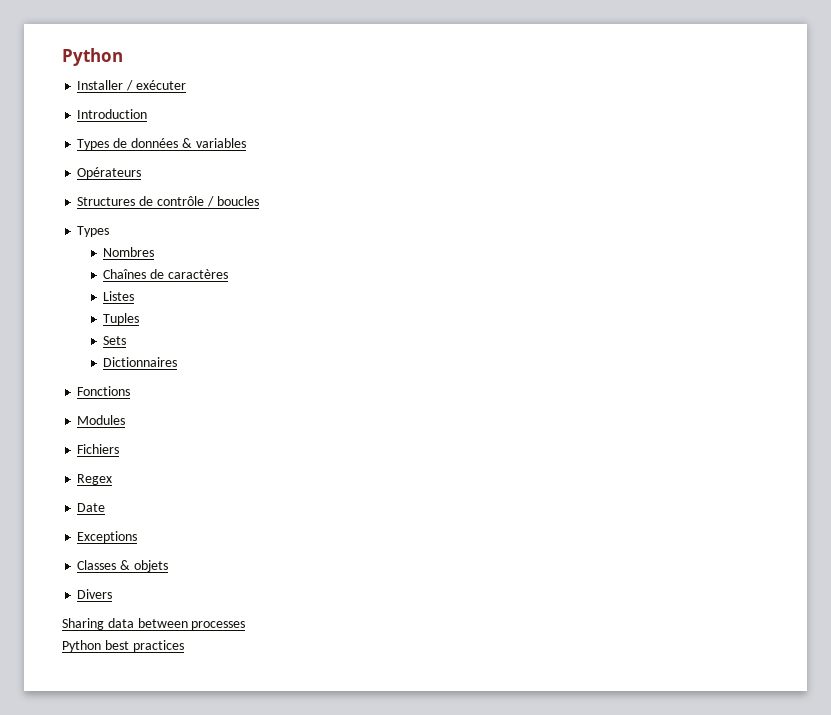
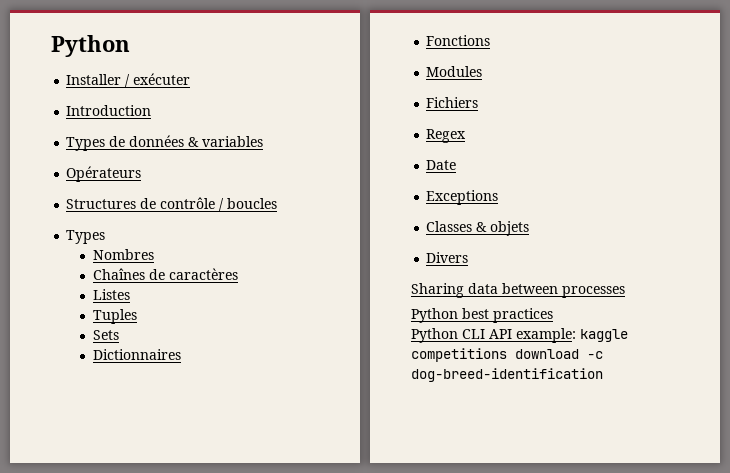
(184, 646) none -> [411,328,628,343] [411,348,603,362] [411,368,603,382] // Python CLI API example: kaggle competitions download -c dog-breed-identification

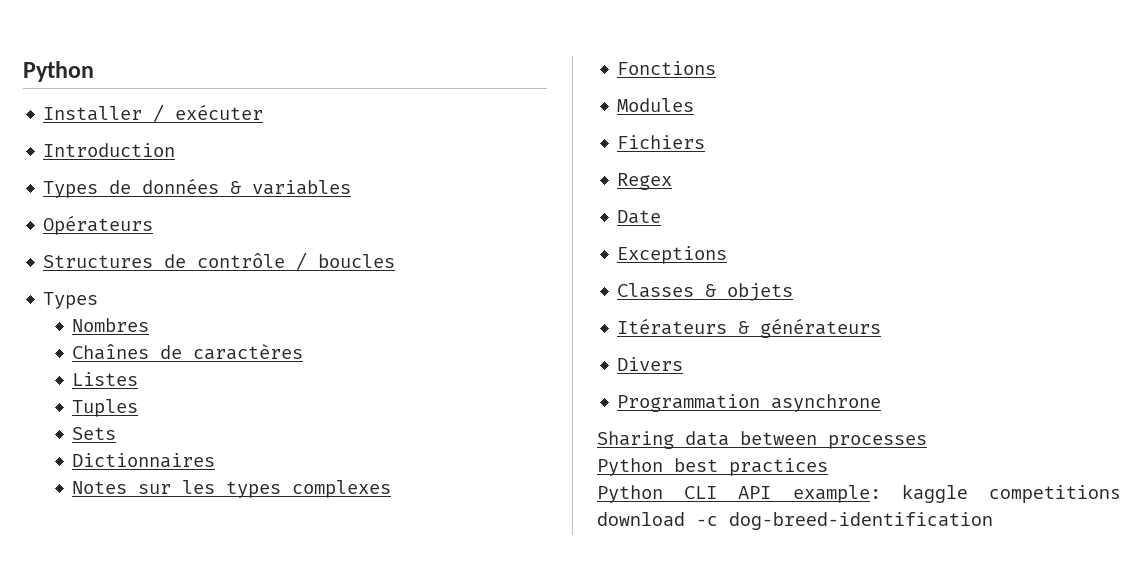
(181, 354) none -> [72,480,392,498] // Notes sur les types complexes
(530, 228) none -> [617,318,882,338] // Itérateurs & générateurs
(469, 257) none -> [617,394,882,412] // Programmation asynchrone

